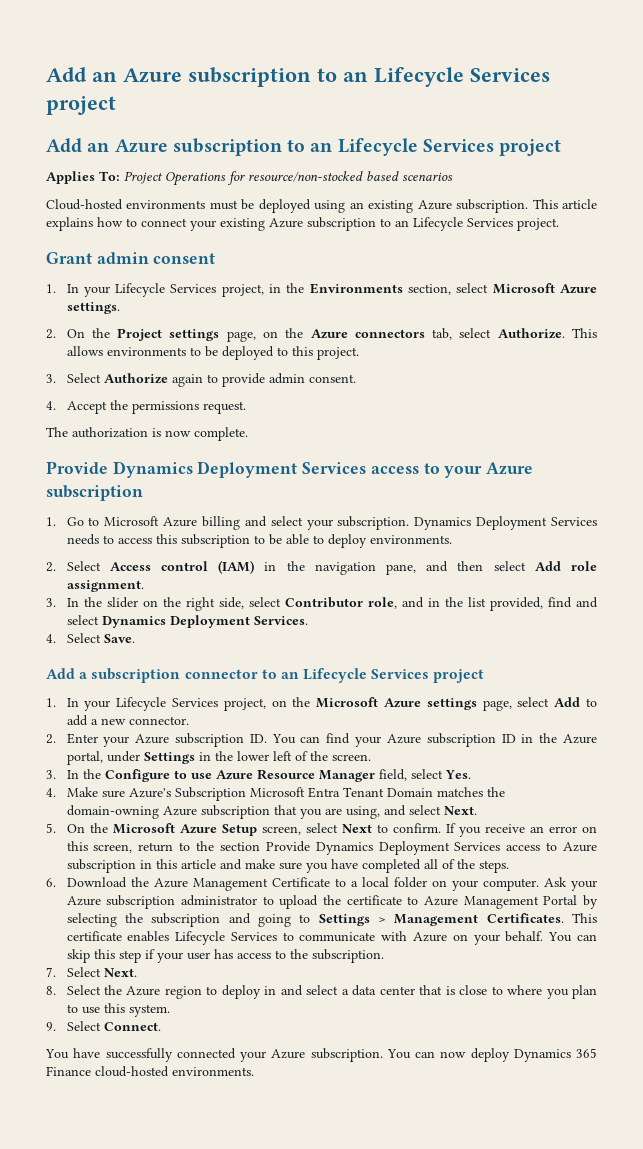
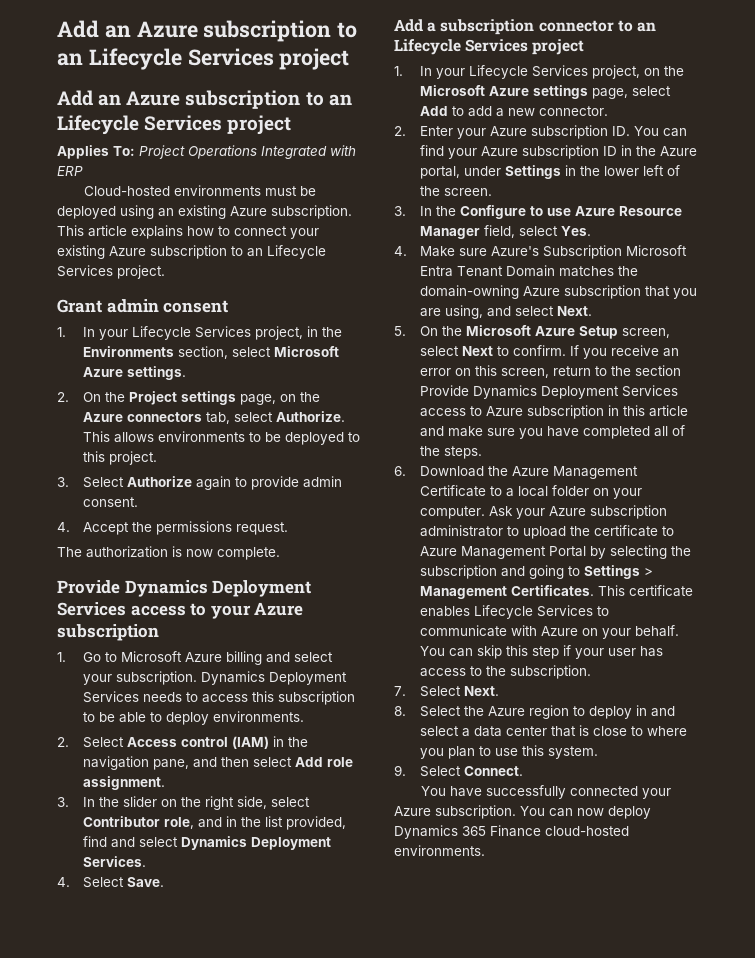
[227,171,453,185] for resource/non-stocked based scenarios -> [261,145,356,159] [57,166,83,176] Integrated with ERP

